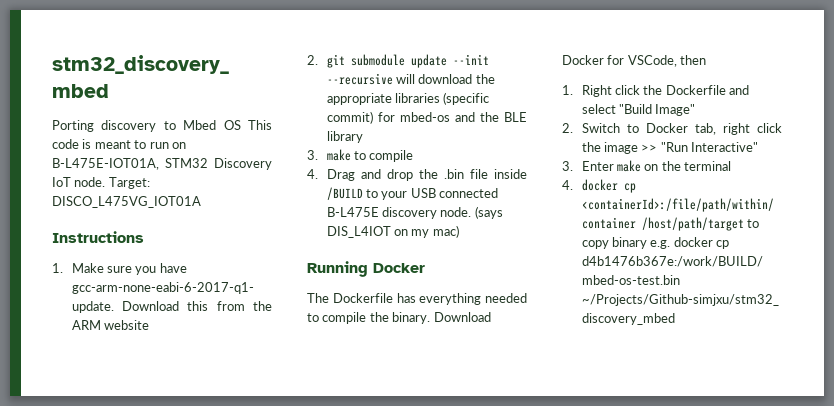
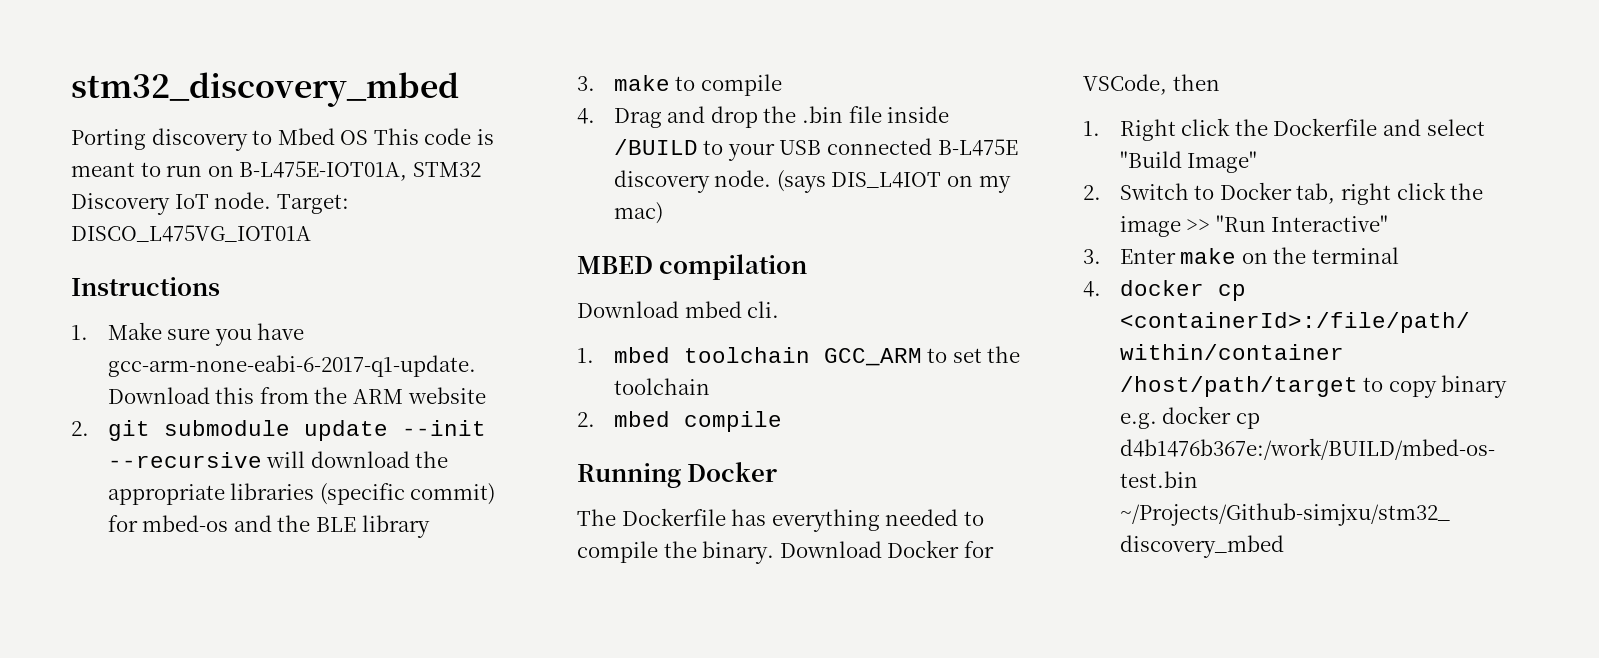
(459, 231) none -> [577,254,808,280] [577,301,780,318] [577,346,1021,366] [613,378,710,395] [577,411,782,432] // MBED compilation // Download mbed cli. // 1. mbed toolchain GCC_ARM to set the toolchain // 2. mbed compile

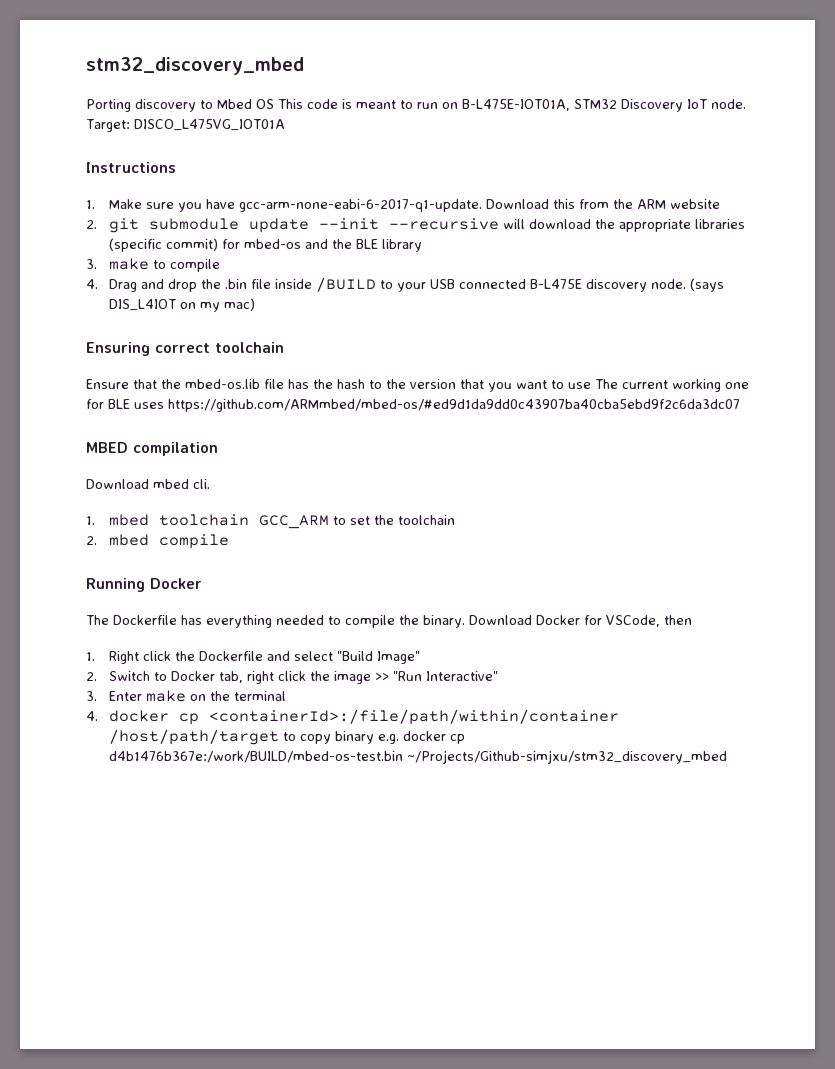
(663, 213) none -> [86,342,284,356] [86,379,749,392] [86,399,740,412] // Ensuring correct toolchain // Ensure that the mbed-os.lib file has the hash to the version that you want to use The current working one for BLE uses https://github.com/ARMmbed/mbed-os/#ed9d1da9dd0c43907ba40cba5ebd9f2c6da3dc07

